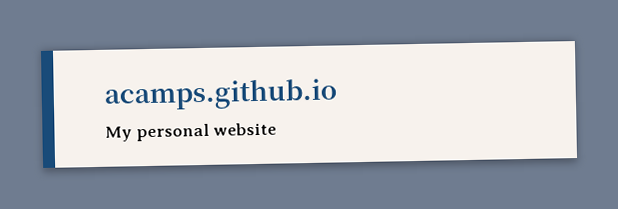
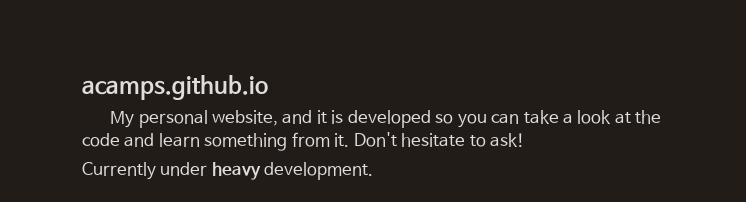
[213,122,278,136] website -> [211,110,662,128] [82,132,526,151] [82,162,374,180] website, and it is developed so you can take a look at the code and learn something from it. Don't hesitate to ask! // Currently under heavy development.

